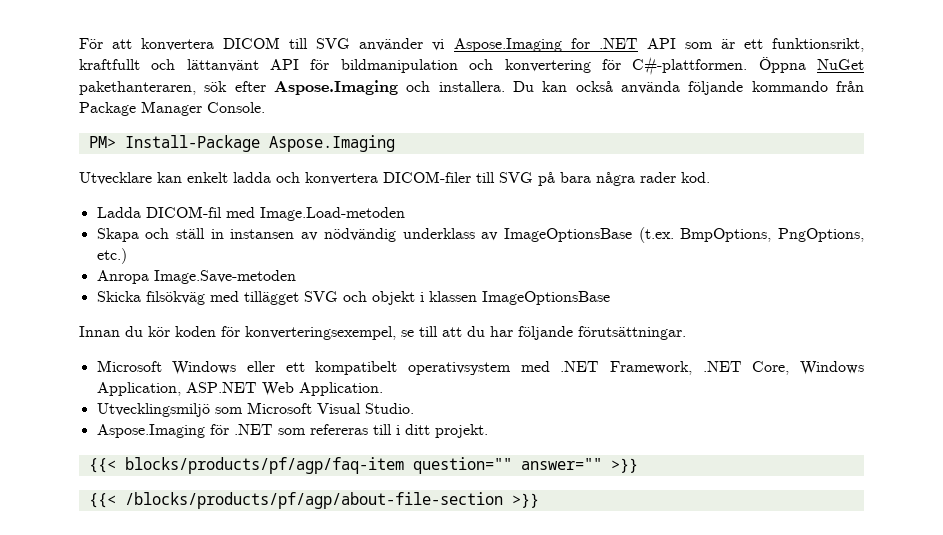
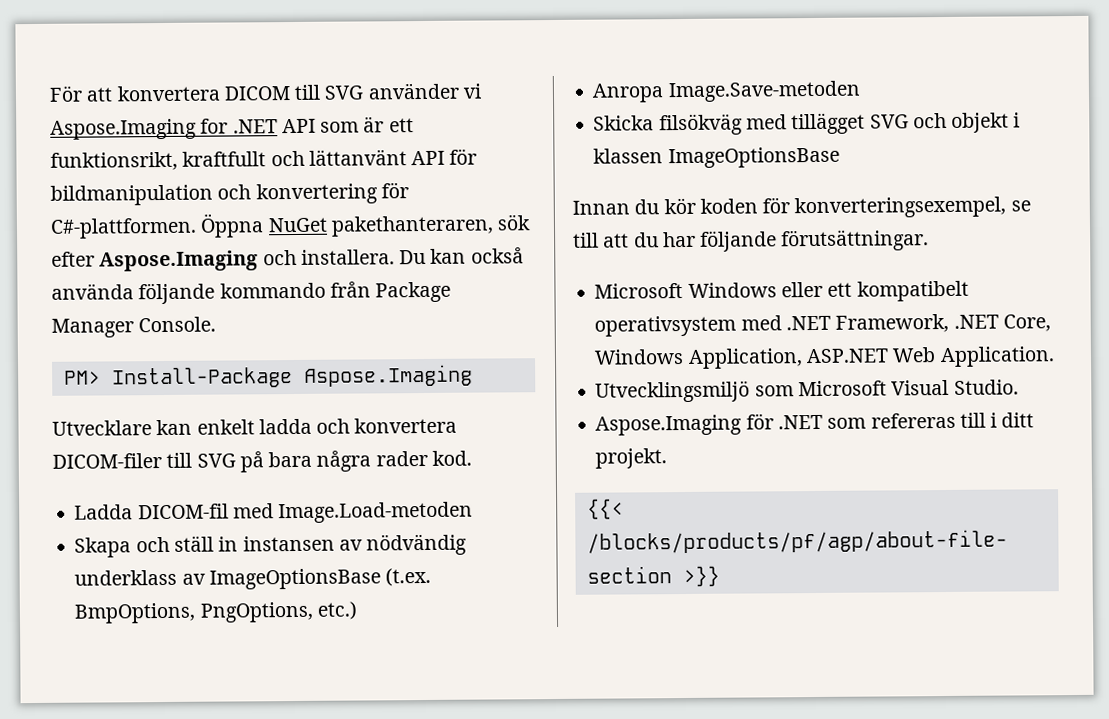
[88,457,638,474] // {{< blocks/products/pf/agp/faq-item question="" answer="" >}} -> (668, 458) none

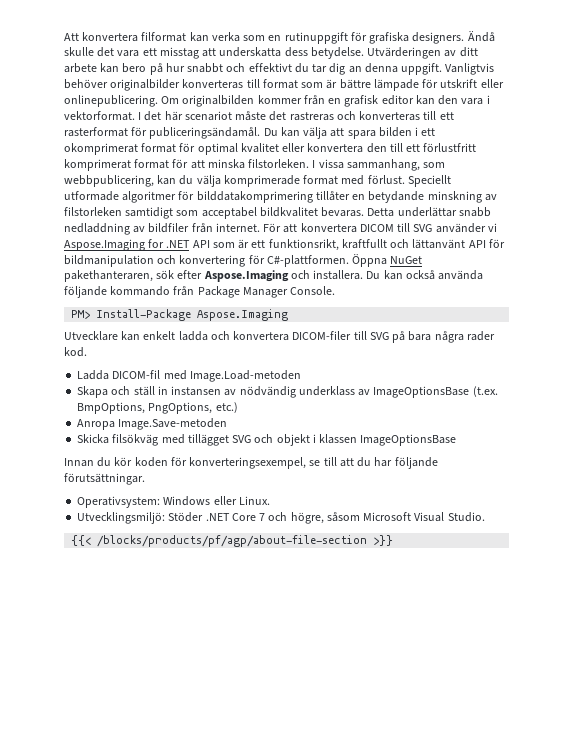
(49, 93) none -> [64,31,495,44] [64,47,478,59] [64,63,495,75] [64,79,504,91] [64,95,490,107] [64,111,454,121] [64,127,436,139] [64,143,477,155] [64,159,446,171] [64,175,451,187] [64,191,497,203] [64,207,491,219] [64,223,260,235] Att konvertera filformat kan verka som en rutinuppgift för grafiska designers. Ändå skulle det vara ett misstag att underskatta dess betydelse. Utvärderingen av ditt arbete kan bero på hur snabbt och effektivt du tar dig an denna uppgift. Vanligtvis behöver originalbilder konverteras till format som är bättre lämpade för utskrift eller onlinepublicering. Om originalbilden kommer från en grafisk editor kan den vara i vektorformat. I det här scenariot måste det rastreras och konverteras till ett rasterformat för publiceringsändamål. Du kan välja att spara bilden i ett okomprimerat format för optimal kvalitet eller konvertera den till ett förlustfritt komprimerat format för att minska filstorleken. I vissa sammanhang, som webbpublicering, kan du välja komprimerade format med förlust. Speciellt utformade algoritmer för bilddatakomprimering tillåter en betydande minskning av filstorleken samtidigt som acceptabel bildkvalitet bevaras. Detta underlättar snabb nedladdning av bildfiler från internet.
[594,283,684,299] Microsoft -> [77,496,161,508] Operativsystem:
[827,280,969,302] [594,313,1051,337] [594,346,1055,369] [595,379,1019,403] [595,412,1035,436] [595,448,668,469] ett kompatibelt operativsystem med .NET Framework, .NET Core, Windows Application, ASP.NET Web Application. // Utvecklingsmiljö som Microsoft Visual Studio. // Aspose.Imaging för .NET som refereras till i ditt projekt. -> [238,496,270,505] [77,512,485,524] Linux. // Utvecklingsmiljö: Stöder .NET Core 7 och högre, såsom Microsoft Visual Studio.

